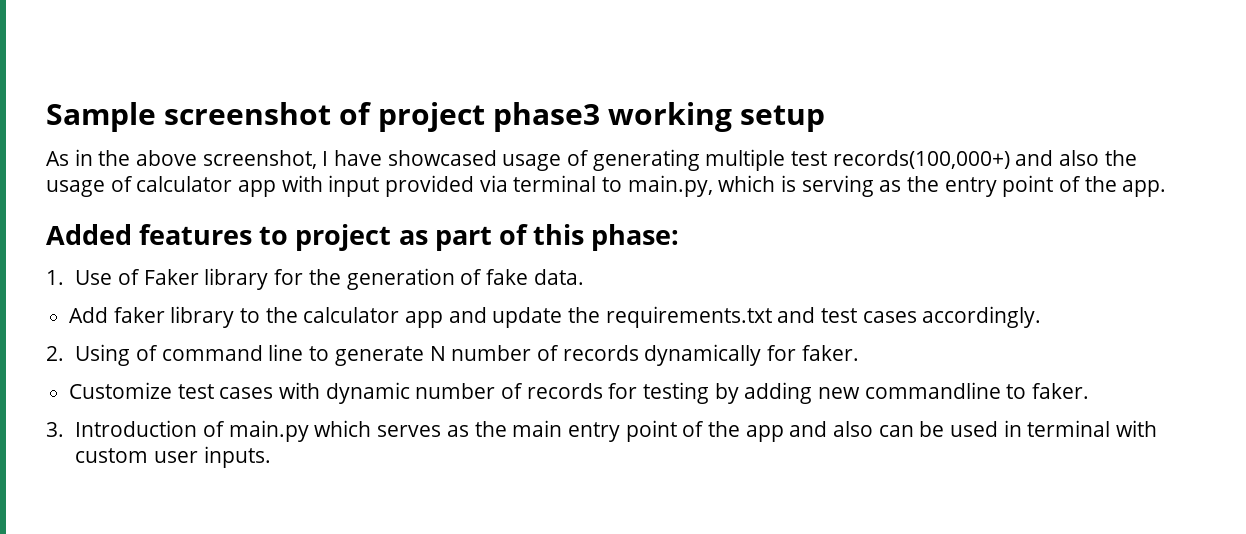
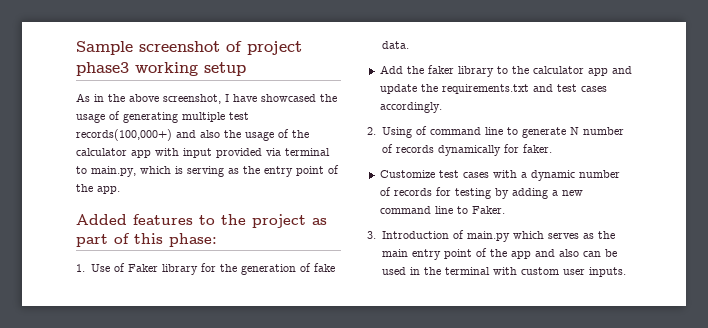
(497, 158) none -> [320,94,337,102] the
(133, 184) none -> [292,130,309,138] the
(289, 235) none -> [221,214,246,225] the
(109, 315) none -> [406,66,424,74] the
(321, 390) none -> [520,172,527,178] a
[818,382,1090,399] new commandline to faker. -> [551,190,583,196] [379,206,505,214] a new command line to Faker.
(1022, 428) none -> [423,267,441,275] the

